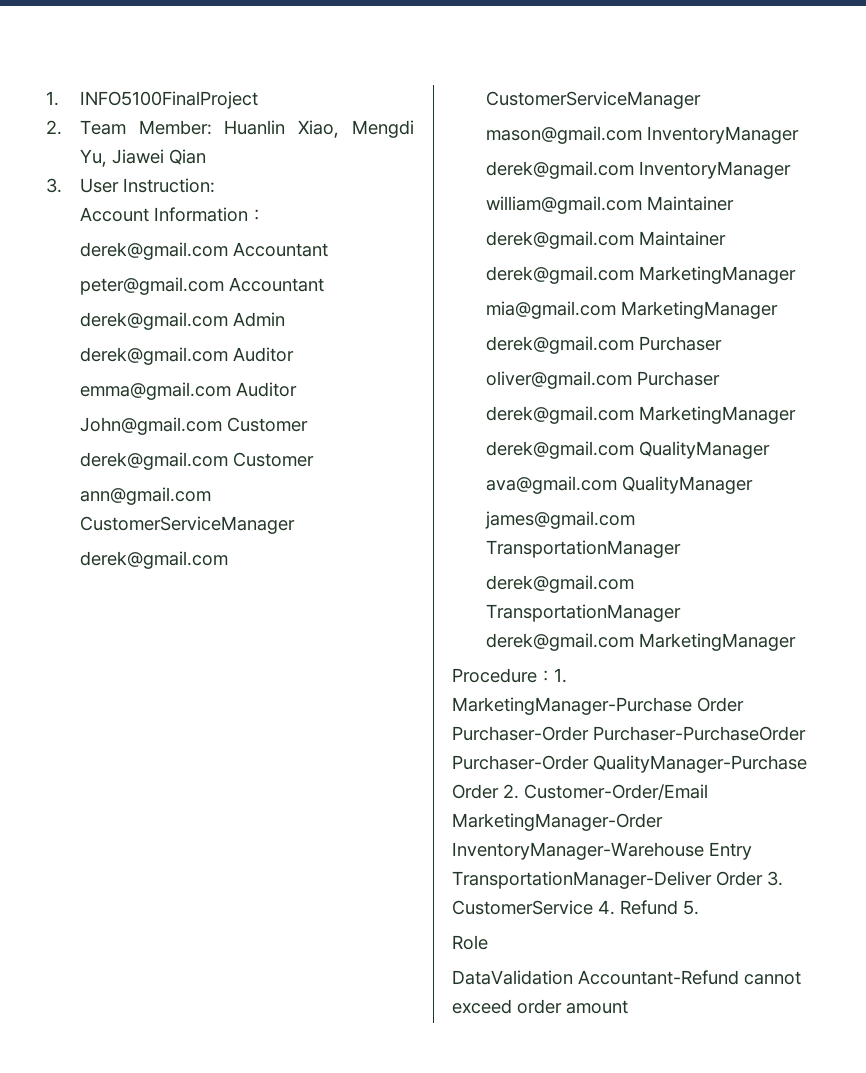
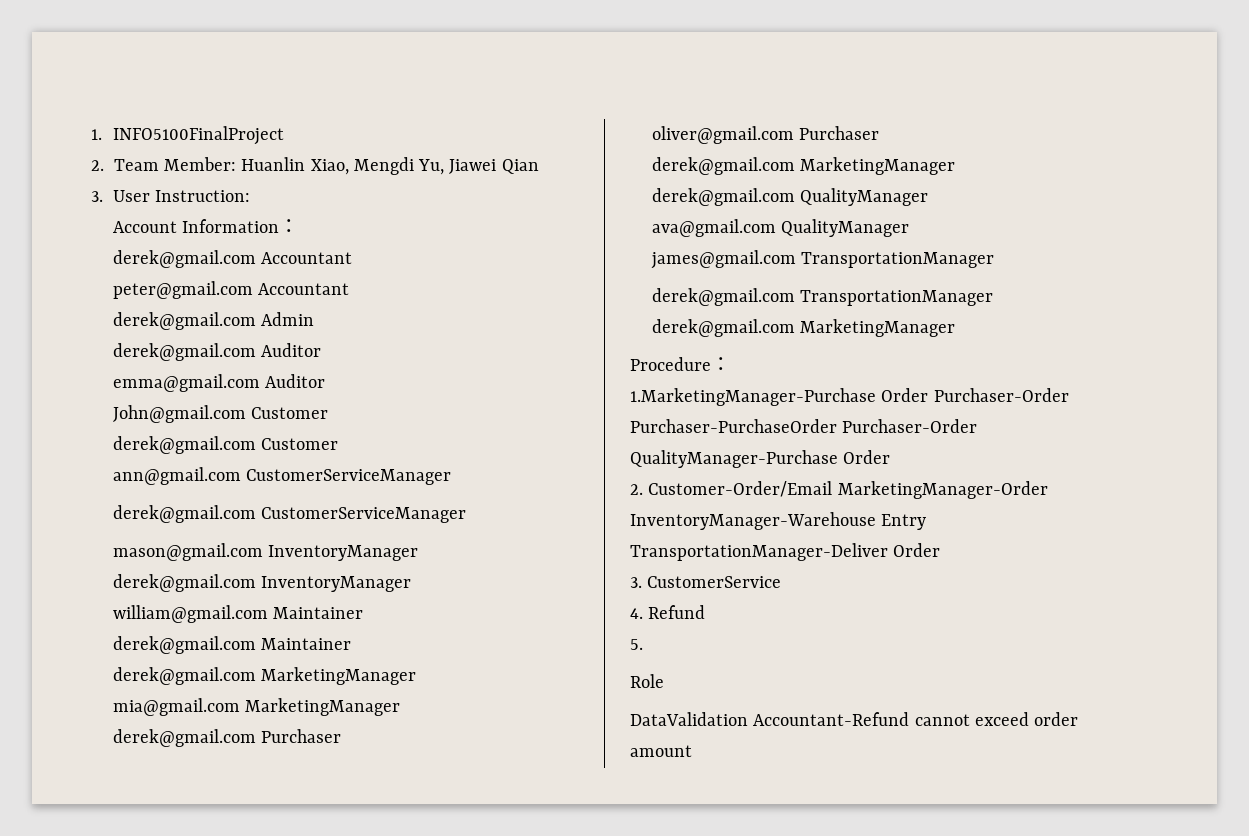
[554,668,567,683] [452,697,692,715] 1. // MarketingManager-Purchase -> [630,388,876,406] // 1.MarketingManager-Purchase
(499, 791) none -> (891, 457) //
(763, 878) none -> (941, 550) //
(593, 907) none -> (782, 582) //
(678, 907) none -> (706, 612) //

